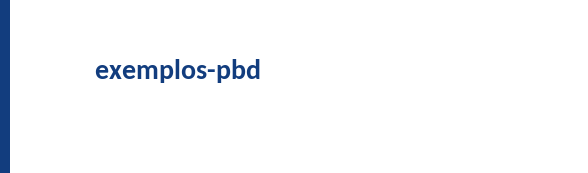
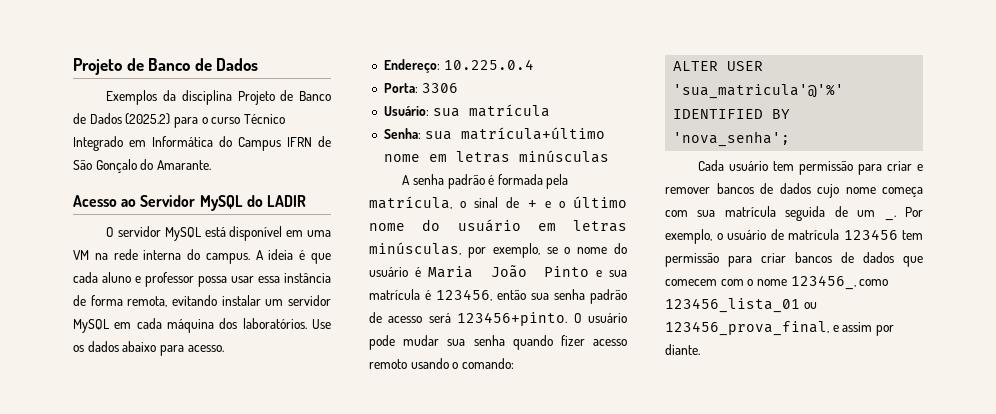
[95,59,261,83] exemplos-pbd -> [73,58,259,75] [106,90,331,105] [73,113,285,128] [73,136,331,151] [73,159,211,173] [73,195,306,211] [106,226,331,241] [73,249,331,264] [73,272,331,287] [73,295,331,307] [73,318,331,333] [73,341,224,356] [383,59,534,73] [383,83,458,93] [383,104,550,117] [383,127,605,140] [383,150,609,163] [402,174,569,189] [369,196,627,209] [369,219,627,232] [369,242,627,258] [369,265,627,278] [369,289,627,304] [369,312,627,326] [369,335,627,350] [369,358,514,369] [673,61,764,71] [673,84,845,99] [673,109,791,119] [673,131,791,147] [698,160,923,175] [665,183,923,198] [665,206,923,221] [665,229,923,244] [665,252,923,267] [665,275,889,290] [665,298,817,313] [665,321,894,336] [665,344,700,355] Projeto de Banco de Dados // Exemplos da disciplina Projeto de Banco de Dados (2025.2) para o curso Técnico Integrado em Informática do Campus IFRN de São Gonçalo do Amarante. // Acesso ao Servidor MySQL do LADIR // O servidor MySQL está disponível em uma VM na rede interna do campus. A ideia é que cada aluno e professor possa usar essa instância de forma remota, evitando instalar um servidor MySQL em cada máquina dos laboratórios. Use os dados abaixo para acesso. // Endereço: 10.225.0.4 // Porta: 3306 // Usuário: sua matrícula // Senha: sua matrícula+último nome em letras minúsculas // A senha padrão é formada pela matrícula, o sinal de + e o último nome do usuário em letras minúsculas, por exemplo, se o nome do usuário é Maria João Pinto e sua matrícula é 123456, então sua senha padrão de acesso será 123456+pinto. O usuário pode mudar sua senha quando fizer acesso remoto usando o comando: // ALTER USER 'sua_matricula'@'%' IDENTIFIED BY 'nova_senha'; // Cada usuário tem permissão para criar e remover bancos de dados cujo nome começa com sua matrícula seguida de um _. Por exemplo, o usuário de matrícula 123456 tem permissão para criar bancos de dados que comecem com o nome 123456_, como 123456_lista_01 ou 123456_prova_final, e assim por diante.

